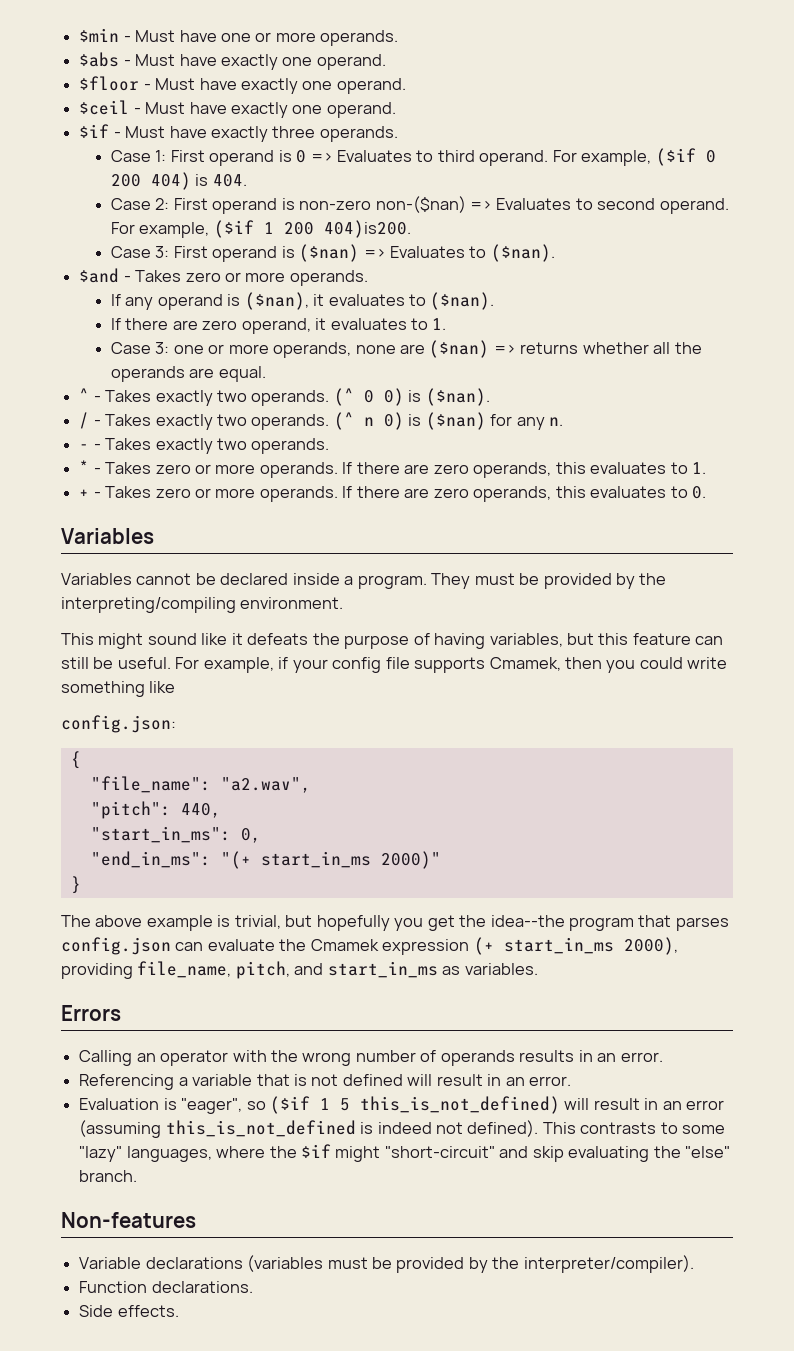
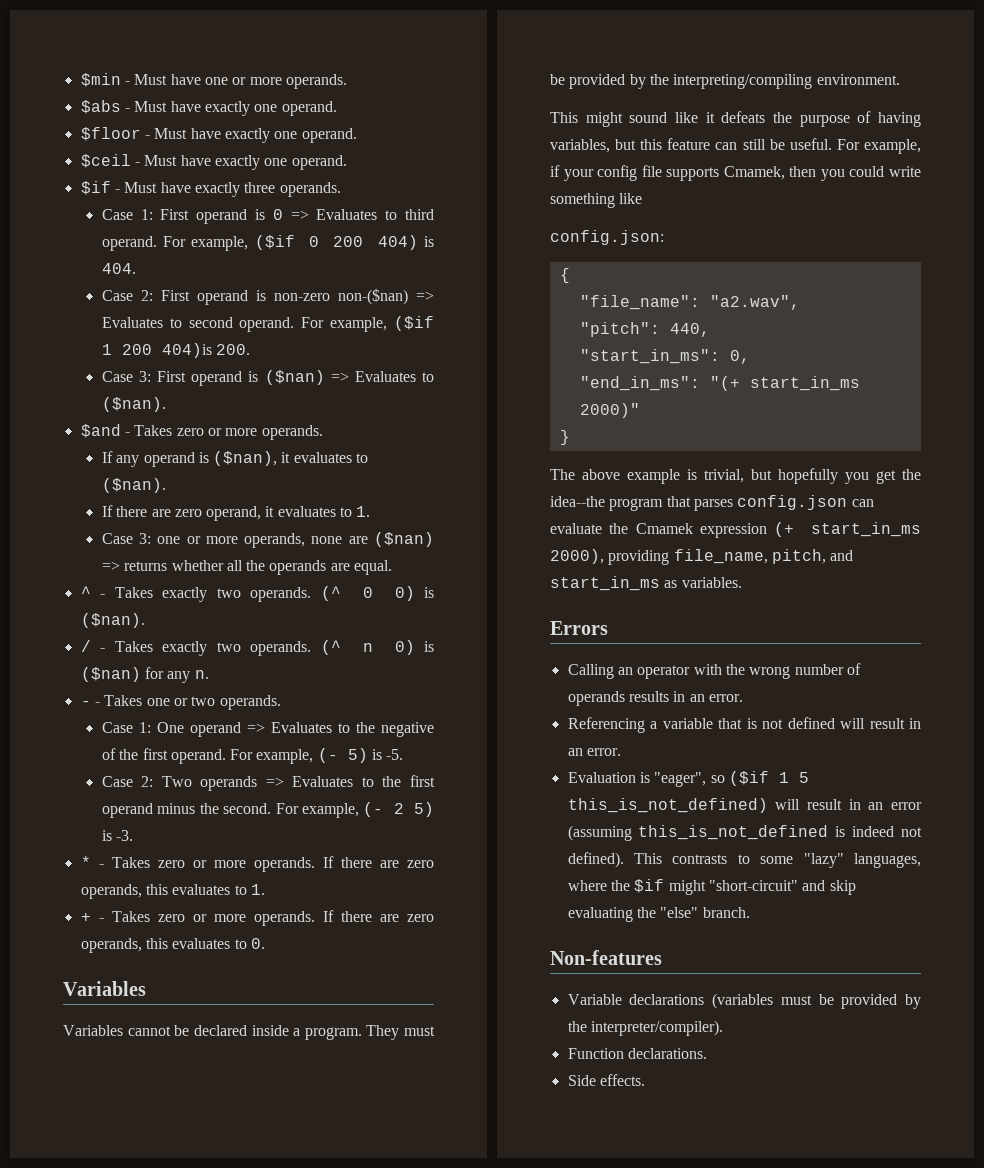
[323,220,411,238] 404)is200. -> [161,343,251,358] 404)is 200.
[155,438,330,454] exactly two operands. -> [146,695,281,710] [101,722,435,737] [101,748,404,764] [101,775,436,791] [101,802,434,818] [101,830,134,841] one or two operands. // Case 1: One operand => Evaluates to the negative of the first operand. For example, (- 5) is -5. // Case 2: Two operands => Evaluates to the first operand minus the second. For example, (- 2 5) is -3.

